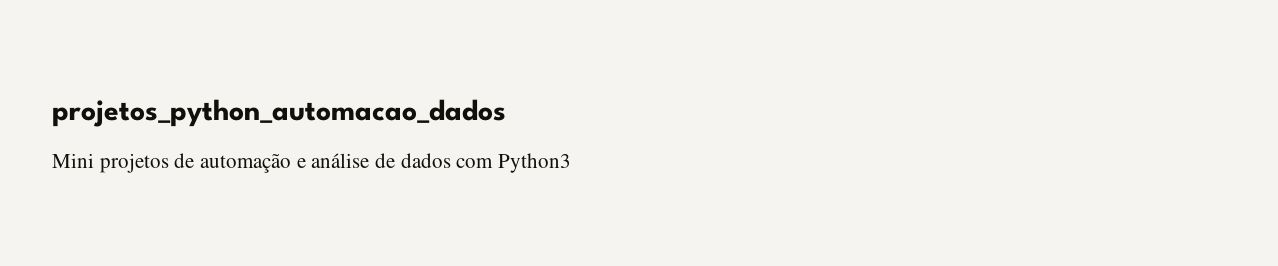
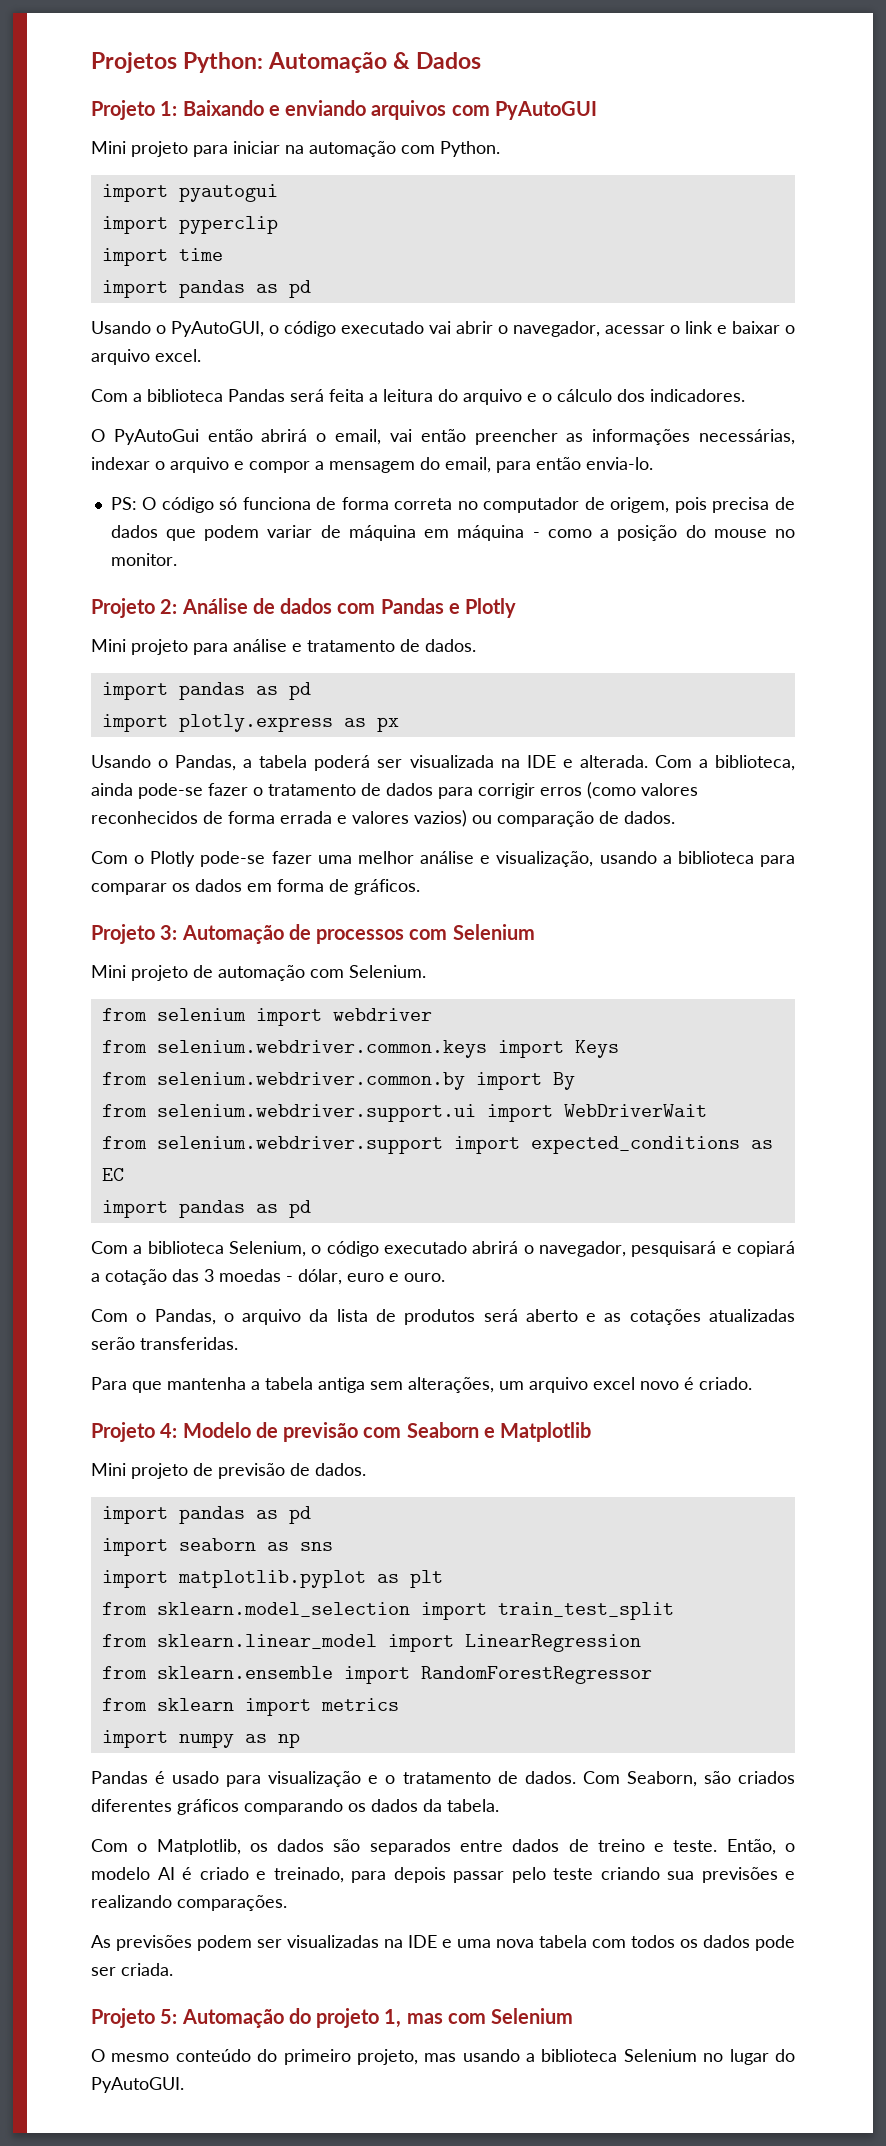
[52,99,506,127] [52,153,572,173] projetos_python_automacao_dados // Mini projetos de automação e análise de dados com Python3 -> [91,52,482,73] [91,100,597,120] [91,141,500,157] [101,184,278,202] [101,216,278,234] [101,248,223,266] [101,280,311,298] [91,321,795,337] [91,349,201,365] [91,389,745,405] [91,429,795,445] [91,457,653,473] [110,497,796,513] [110,525,795,541] [110,553,177,566] [91,598,517,618] [91,639,476,655] [101,682,311,700] [101,714,399,732] [91,755,795,771] [91,782,698,799] [91,810,675,827] [91,851,795,867] [91,879,420,895] [91,924,535,944] [91,965,426,981] [101,1008,432,1026] [101,1040,619,1058] [101,1072,575,1090] [101,1104,707,1122] [101,1136,773,1154] [101,1168,124,1181] [101,1200,311,1218] [91,1241,796,1257] [91,1269,445,1285] [91,1309,795,1325] [91,1337,238,1350] [91,1377,752,1393] [91,1422,592,1442] [91,1463,366,1479] [101,1506,311,1524] [101,1538,333,1556] [101,1570,443,1588] [101,1602,674,1620] [101,1634,641,1652] [101,1666,652,1684] [101,1698,399,1716] [101,1730,300,1748] [91,1771,796,1787] [91,1799,499,1815] [91,1839,796,1855] [91,1867,795,1883] [91,1895,287,1911] [91,1935,795,1951] [91,1963,173,1976] [91,2008,574,2028] [91,2049,795,2065] [91,2077,184,2093] Projetos Python: Automação & Dados // Projeto 1: Baixando e enviando arquivos com PyAutoGUI // Mini projeto para iniciar na automação com Python. // import pyautogui // import pyperclip // import time // import pandas as pd // Usando o PyAutoGUI, o código executado vai abrir o navegador, acessar o link e baixar o arquivo excel. // Com a biblioteca Pandas será feita a leitura do arquivo e o cálculo dos indicadores. // O PyAutoGui então abrirá o email, vai então preencher as informações necessárias, indexar o arquivo e compor a mensagem do email, para então envia-lo. // PS: O código só funciona de forma correta no computador de origem, pois precisa de dados que podem variar de máquina em máquina - como a posição do mouse no monitor. // Projeto 2: Análise de dados com Pandas e Plotly // Mini projeto para análise e tratamento de dados. // import pandas as pd // import plotly.express as px // Usando o Pandas, a tabela poderá ser visualizada na IDE e alterada. Com a biblioteca, ainda pode-se fazer o tratamento de dados para corrigir erros (como valores reconhecidos de forma errada e valores vazios) ou comparação de dados. // Com o Plotly pode-se fazer uma melhor análise e visualização, usando a biblioteca para comparar os dados em forma de gráficos. // Projeto 3: Automação de processos com Selenium // Mini projeto de automação com Selenium. // from selenium import webdriver // from selenium.webdriver.common.keys import Keys // from selenium.webdriver.common.by import By // from selenium.webdriver.support.ui import WebDriverWait // from selenium.webdriver.support import expected_conditions as EC // import pandas as pd // Com a biblioteca Selenium, o código executado abrirá o navegador, pesquisará e copiará a cotação das 3 moedas - dólar, euro e ouro. // Com o Pandas, o arquivo da lista de produtos será aberto e as cotações atualizadas serão transferidas. // Para que mantenha a tabela antiga sem alterações, um arquivo excel novo é criado. // Projeto 4: Modelo de previsão com Seaborn e Matplotlib // Mini projeto de previsão de dados. // import pandas as pd // import seaborn as sns // import matplotlib.pyplot as plt // from sklearn.model_selection import train_test_split // from sklearn.linear_model import LinearRegression // from sklearn.ensemble import RandomForestRegressor // from sklearn import metrics // import numpy as np // Pandas é usado para visualização e o tratamento de dados. Com Seaborn, são criados diferentes gráficos comparando os dados da tabela. // Com o Matplotlib, os dados são separados entre dados de treino e teste. Então, o modelo AI é criado e treinado, para depois passar pelo teste criando sua previsões e realizando comparações. // As previsões podem ser visualizadas na IDE e uma nova tabela com todos os dados pode ser criada. // Projeto 5: Automação do projeto 1, mas com Selenium // O mesmo conteúdo do primeiro projeto, mas usando a biblioteca Selenium no lugar do PyAutoGUI.

